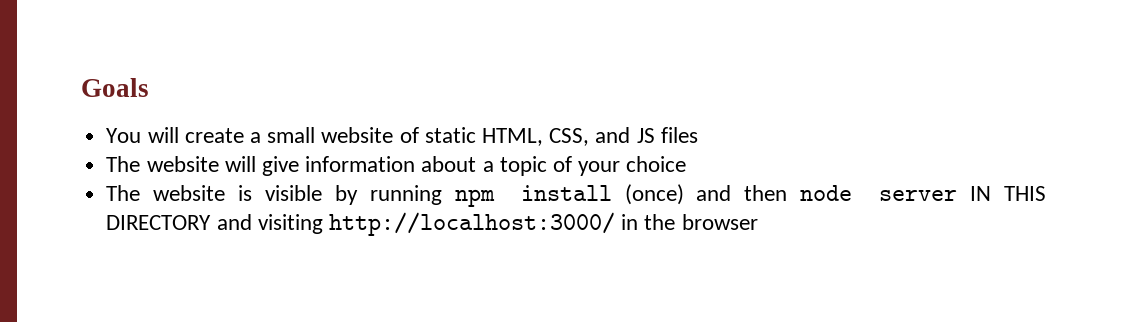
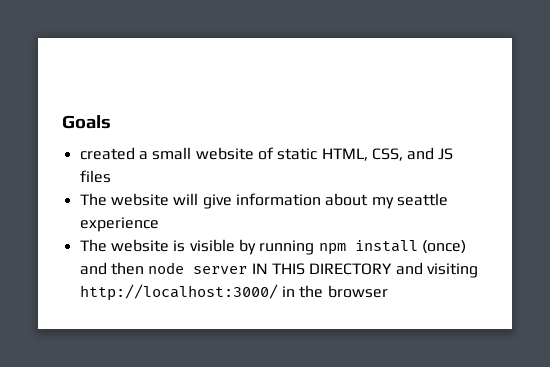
[106,127,244,143] You will create -> [79,147,135,160] created
[482,156,687,176] a topic of your choice -> [371,193,448,209] [79,217,159,232] my seattle experience

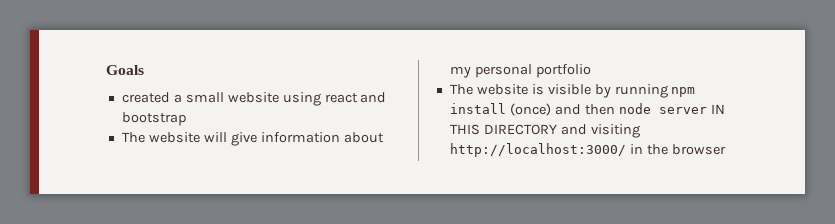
[257,147,454,161] [79,170,111,183] of static HTML, CSS, and JS files -> [282,92,387,106] [121,112,186,126] using react and bootstrap
[396,193,448,206] [79,217,159,232] seattle experience -> [474,64,591,78] personal portfolio

